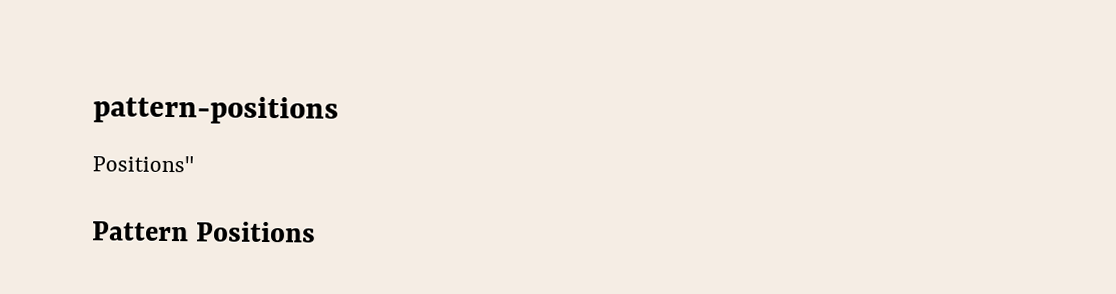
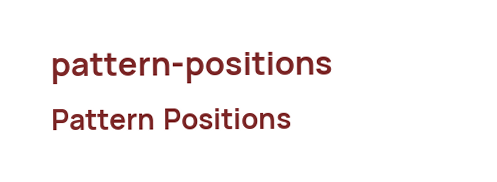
[92,155,194,173] // Positions" -> (333, 68) none

